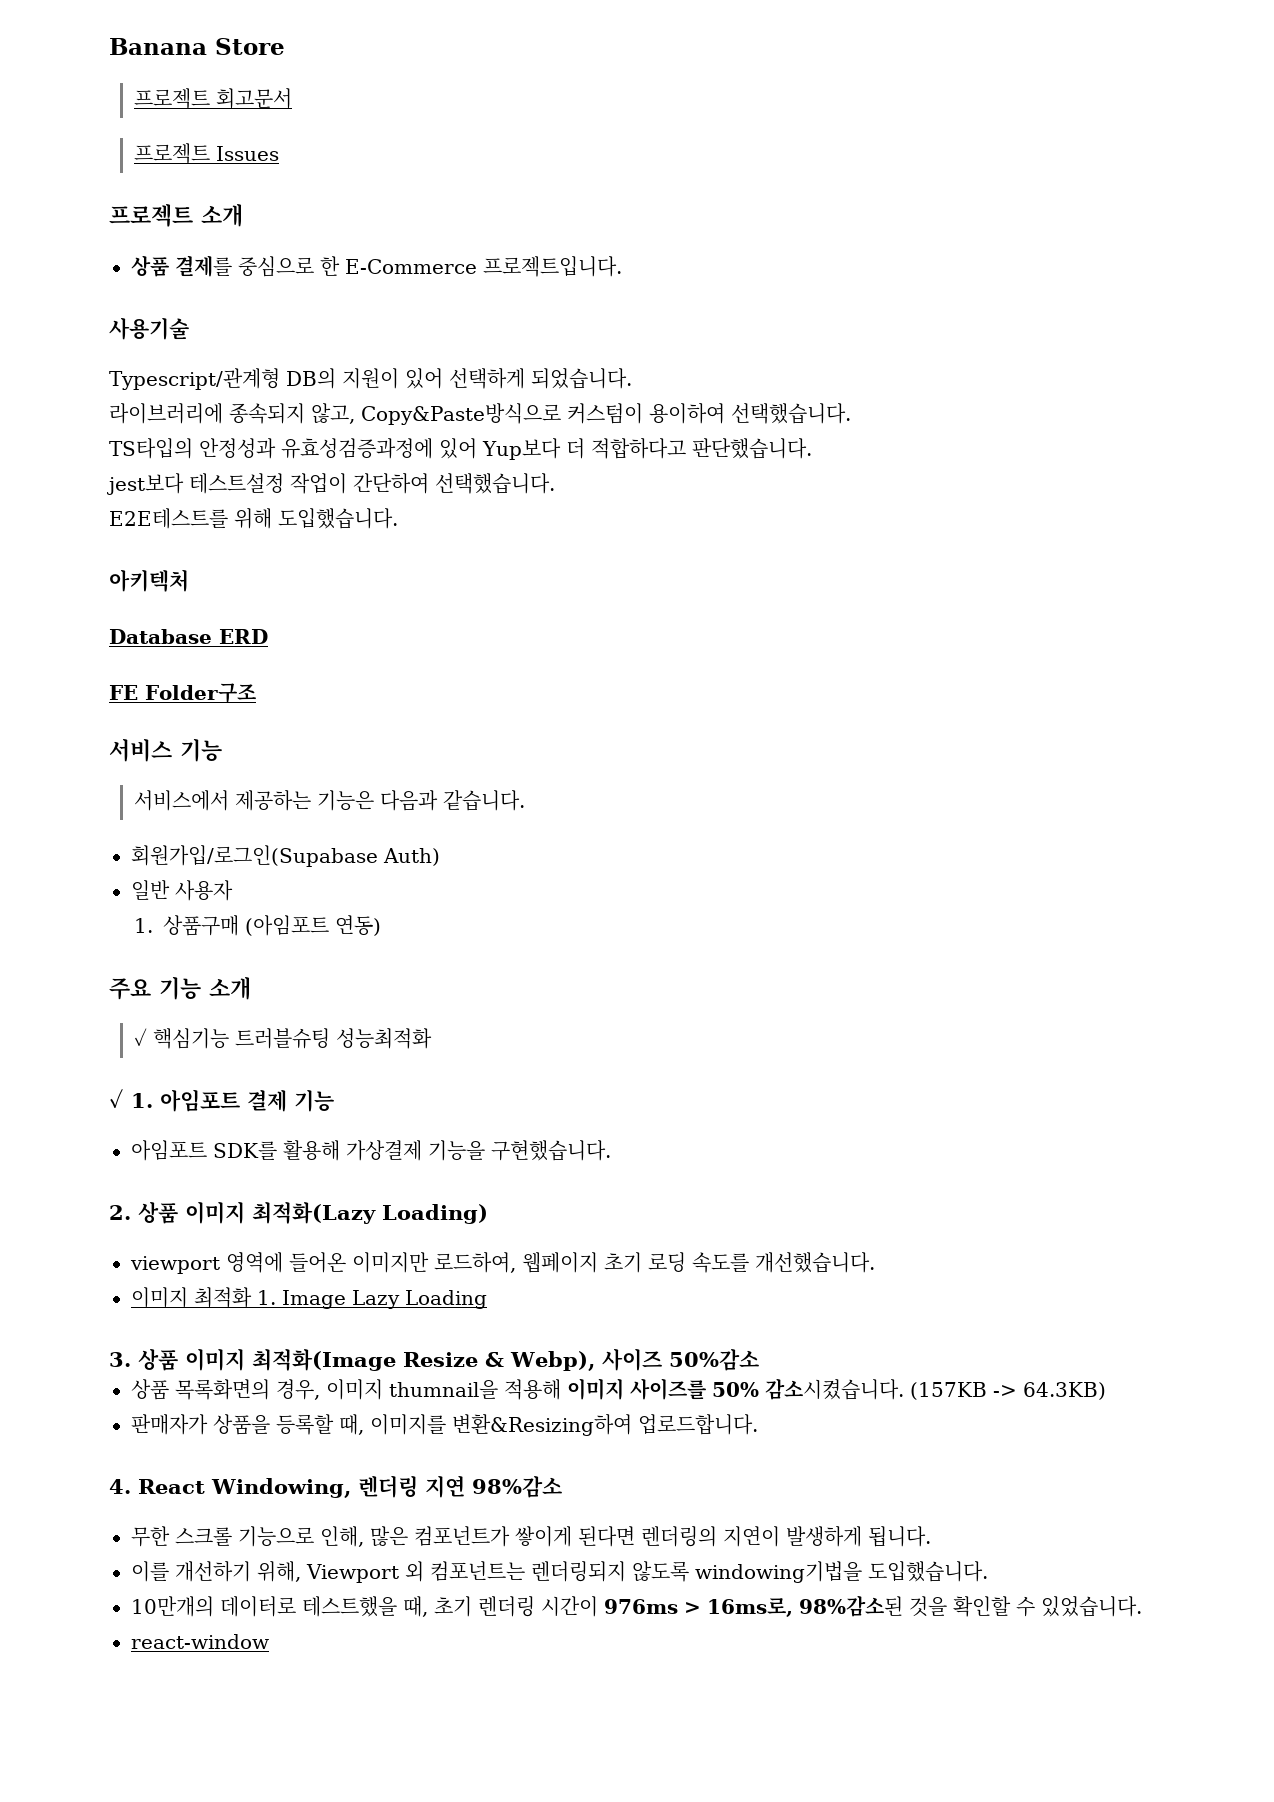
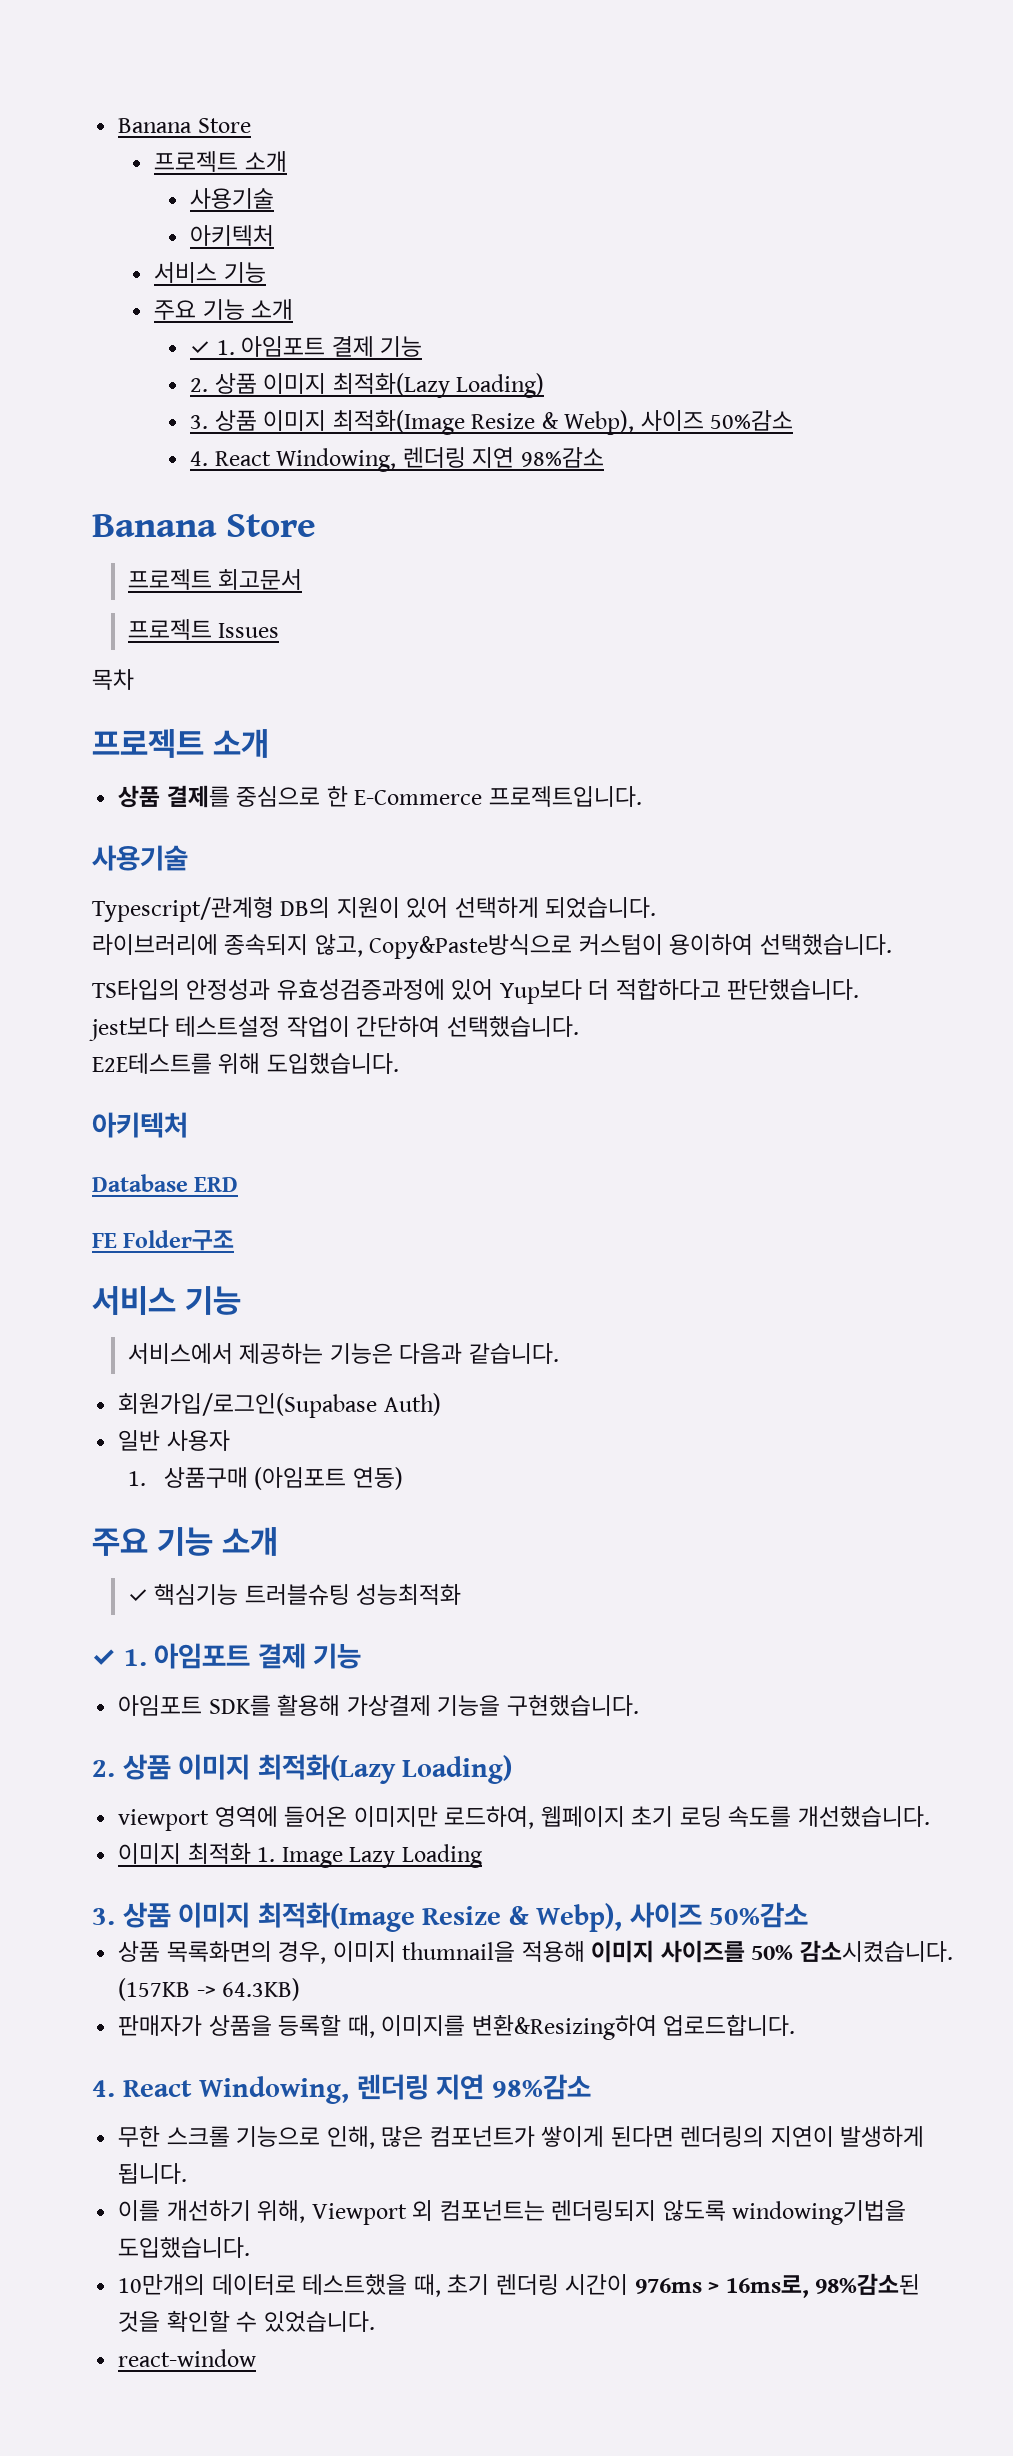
[109,38,285,55] Banana Store -> [118,118,251,133] [154,151,287,172] [190,188,275,209] [190,225,275,246] [154,262,266,283] [154,299,294,320] [190,336,423,357] [190,373,545,398] [190,410,794,435] [190,447,604,472] [92,514,317,537] Banana Store // 프로젝트 소개 // 사용기술 // 아키텍처 // 서비스 기능 // 주요 기능 소개 // ✓ 1. 아임포트 결제 기능 // 2. 상품 이미지 최적화(Lazy Loading) // 3. 상품 이미지 최적화(Image Resize & Webp), 사이즈 50%감소 // 4. React Windowing, 렌더링 지연 98%감소 // Banana Store
(279, 153) none -> [92,669,134,690] // 목차

